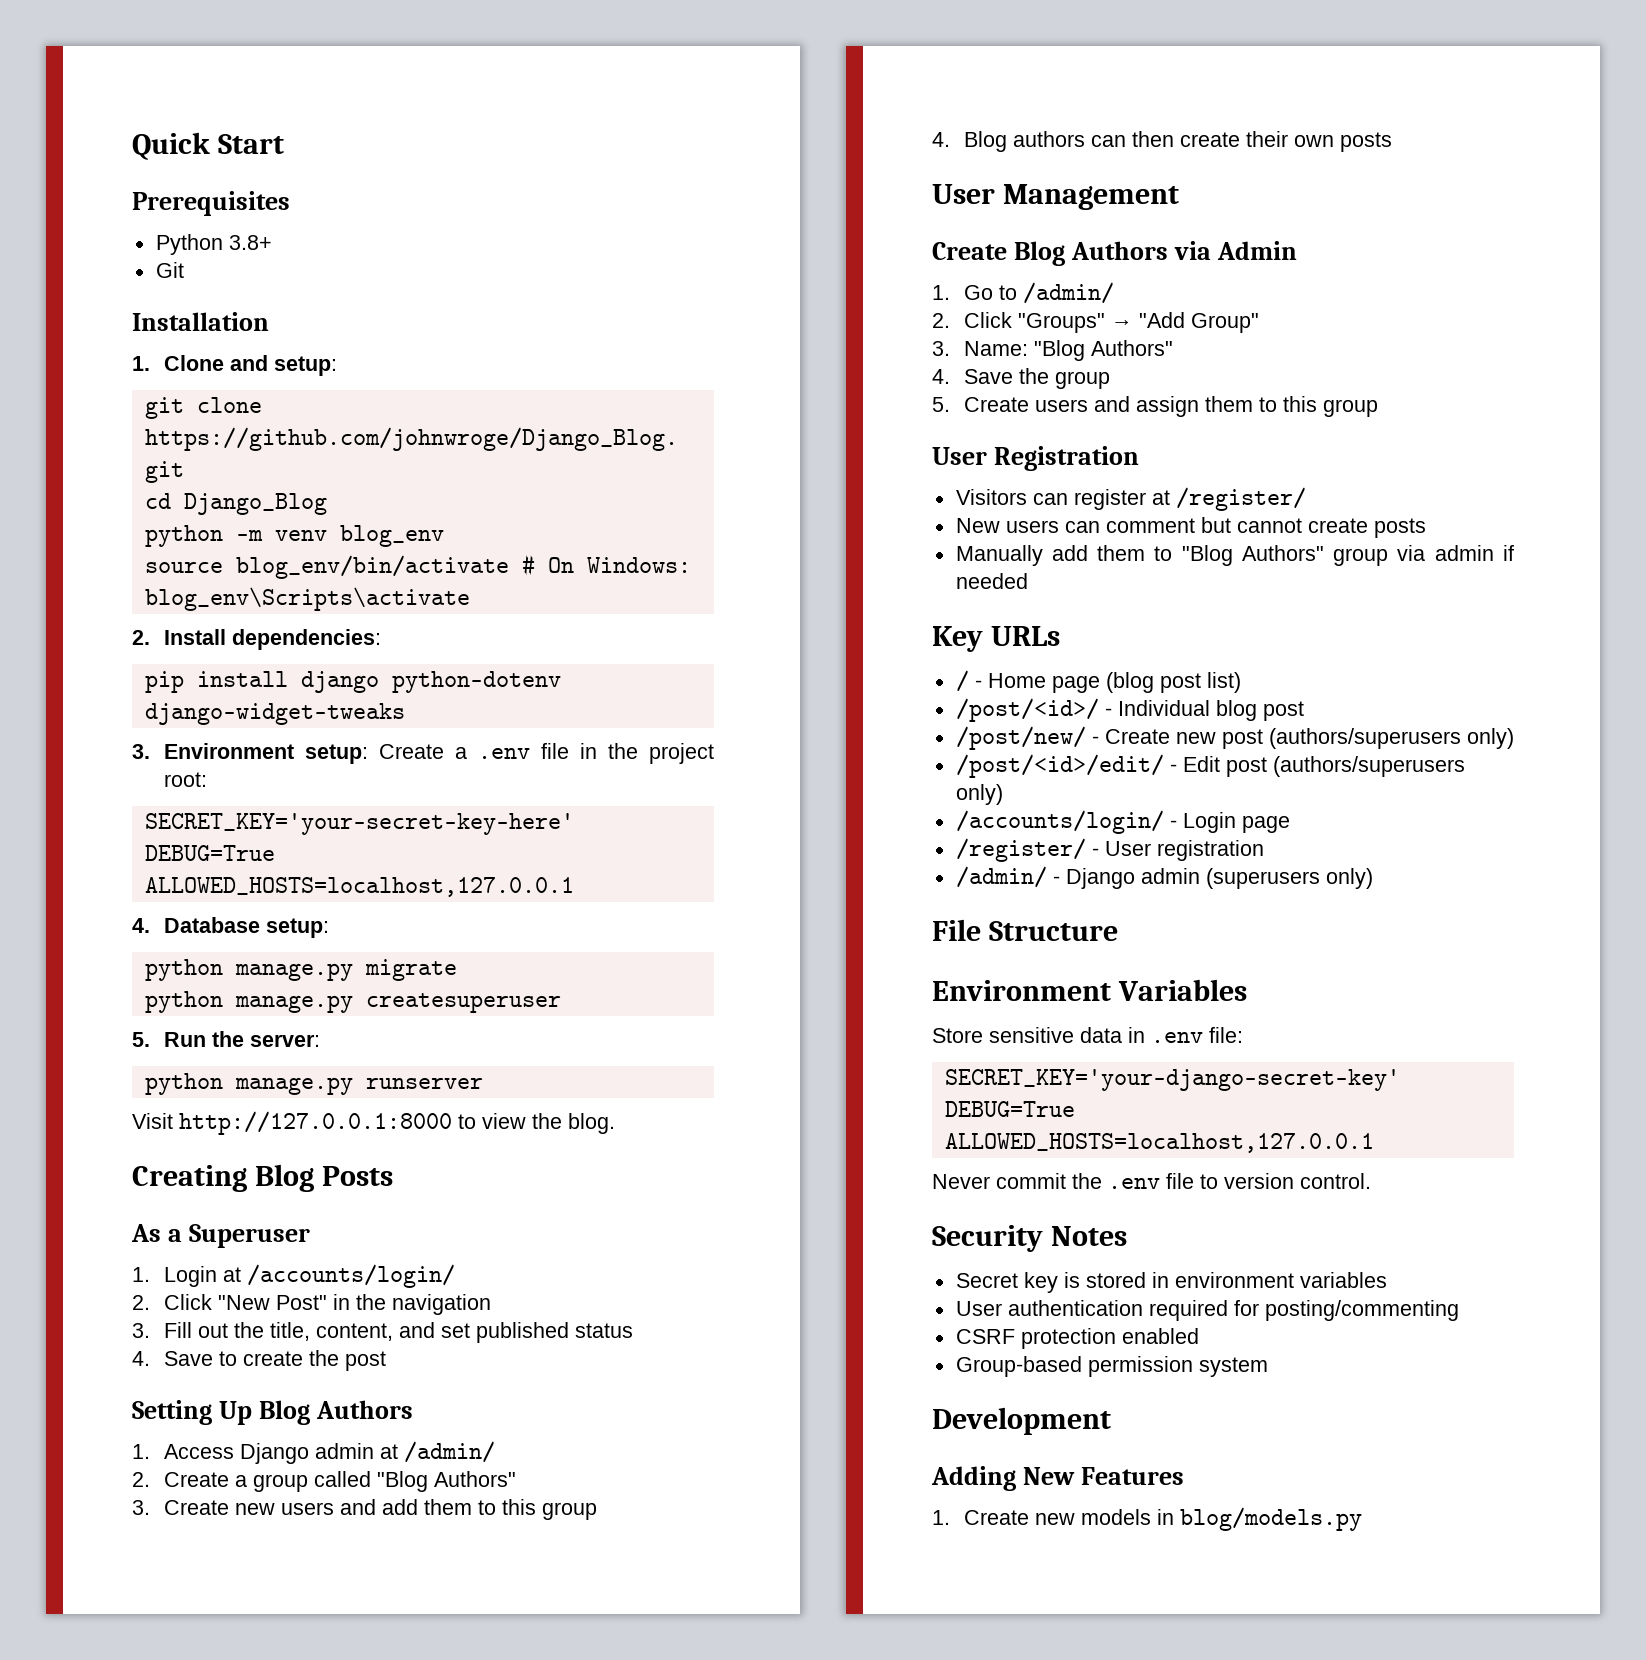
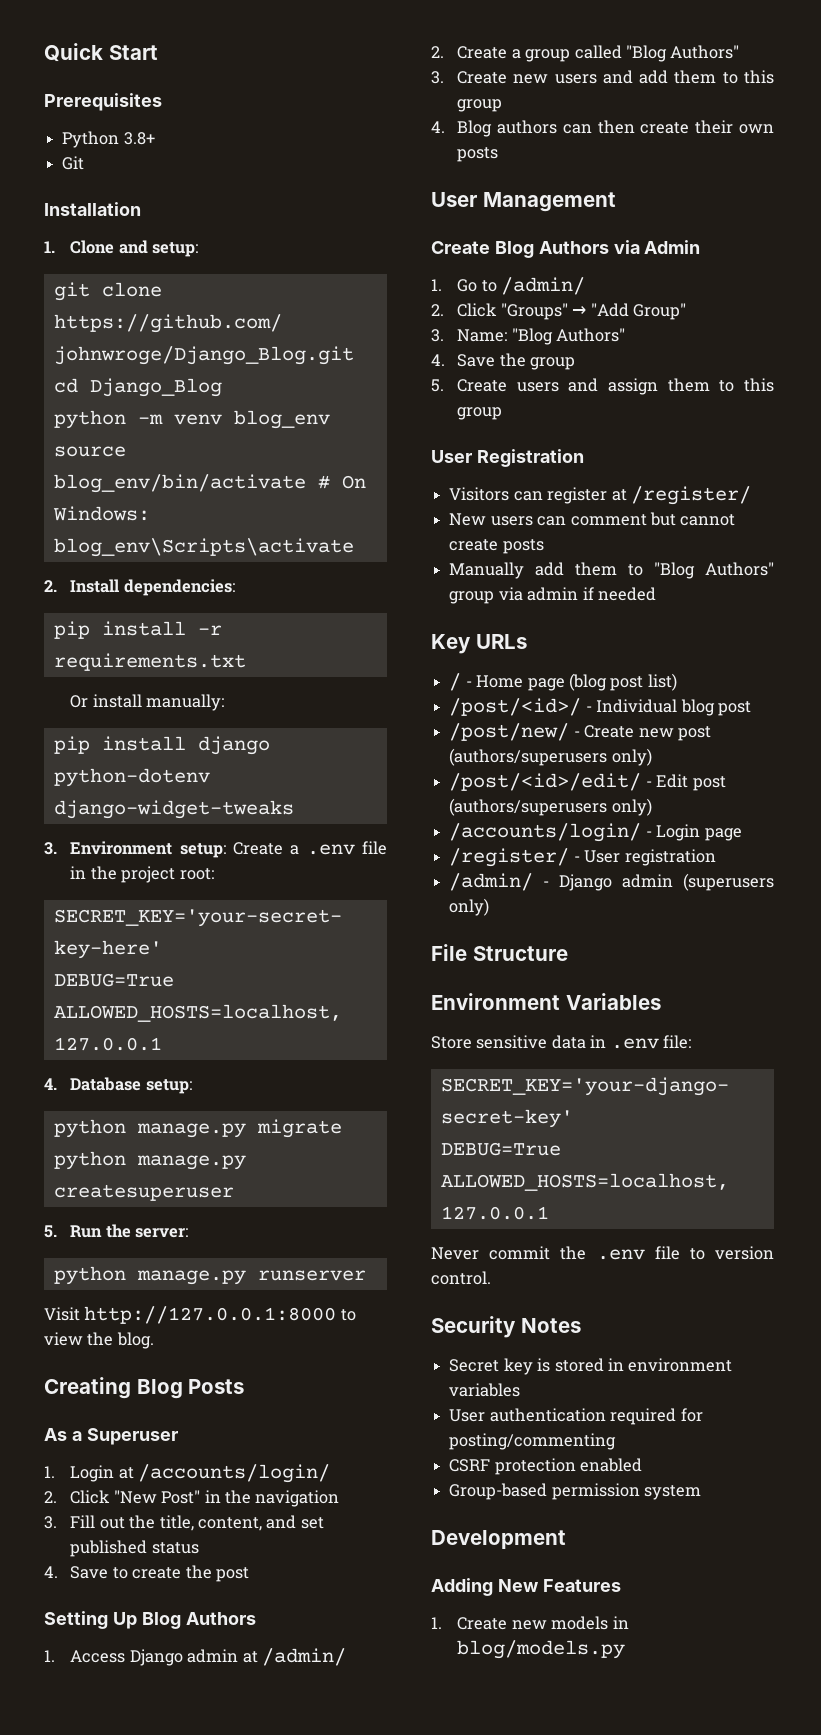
(381, 639) none -> [53,621,222,639] [53,653,246,671] [70,694,225,711] // pip install -r requirements.txt // Or install manually:

